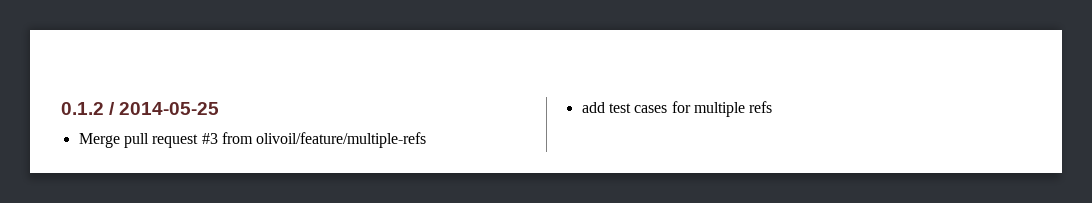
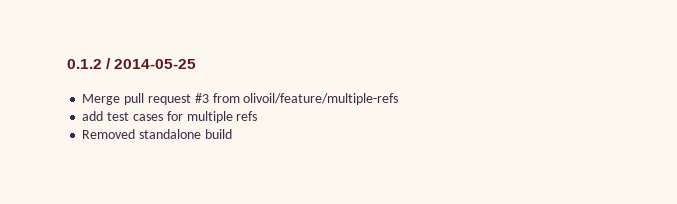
(773, 107) none -> [82,129,232,139] // Removed standalone build

